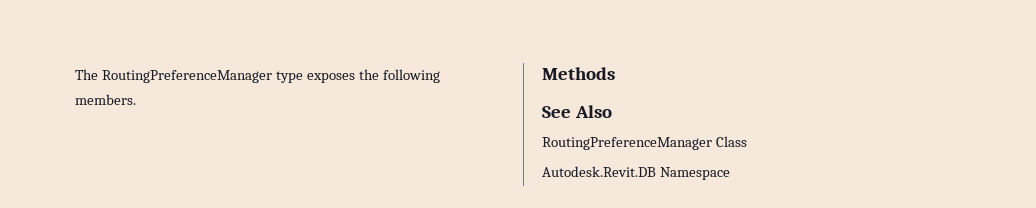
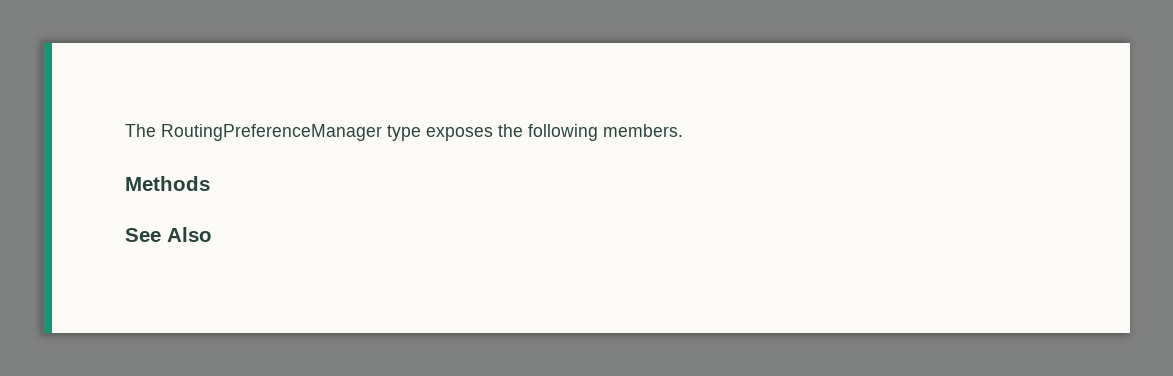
[542,136,747,150] [542,166,730,180] // RoutingPreferenceManager Class // Autodesk.Revit.DB Namespace -> (212, 234) none

